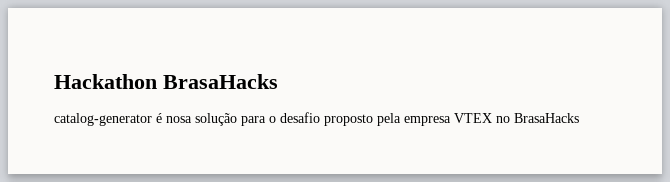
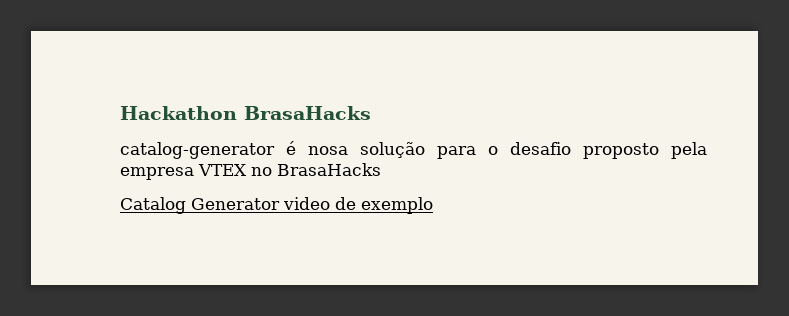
(579, 118) none -> [120,197,433,214] // Catalog Generator video de exemplo

